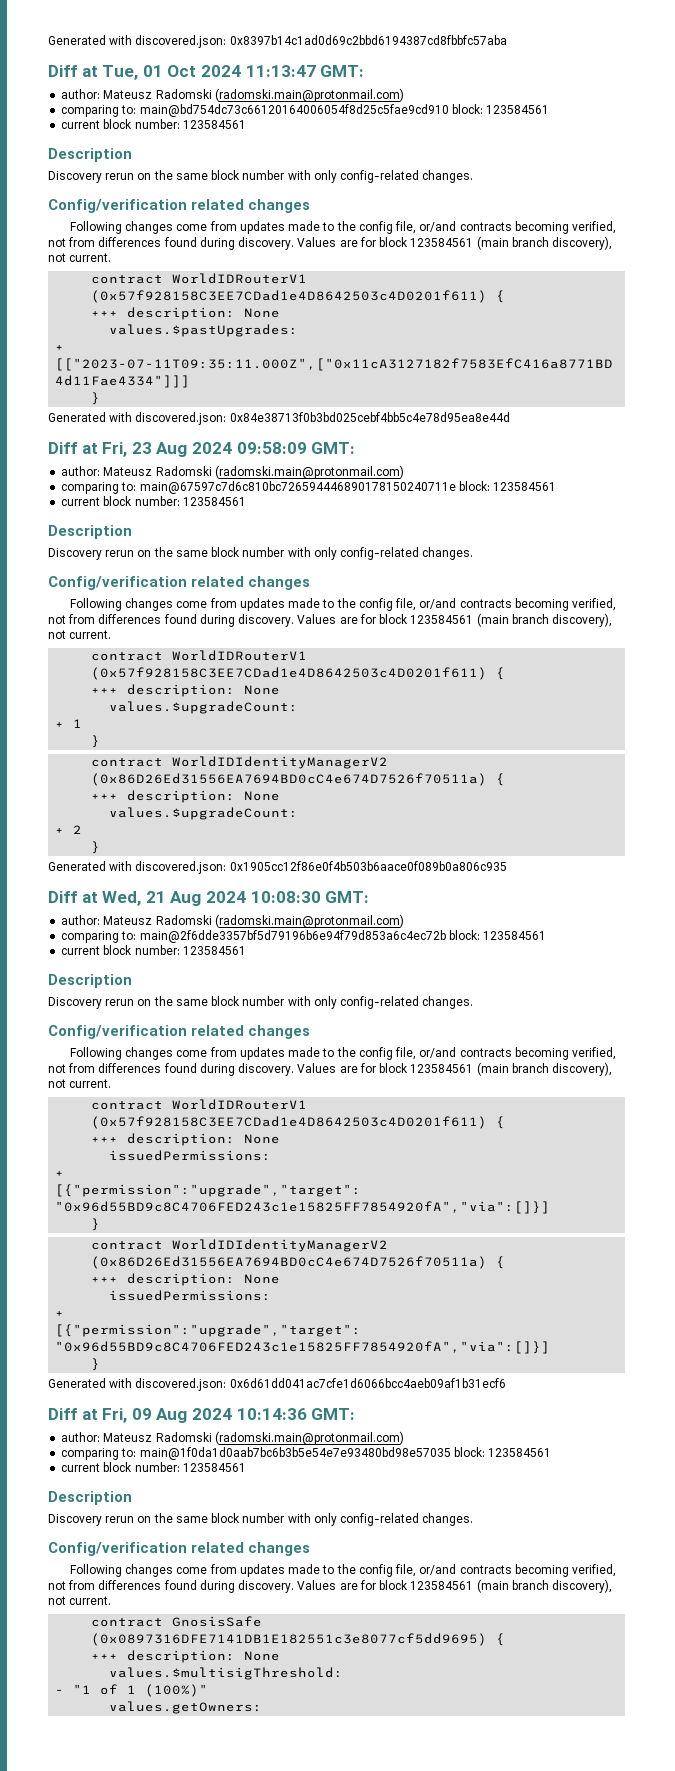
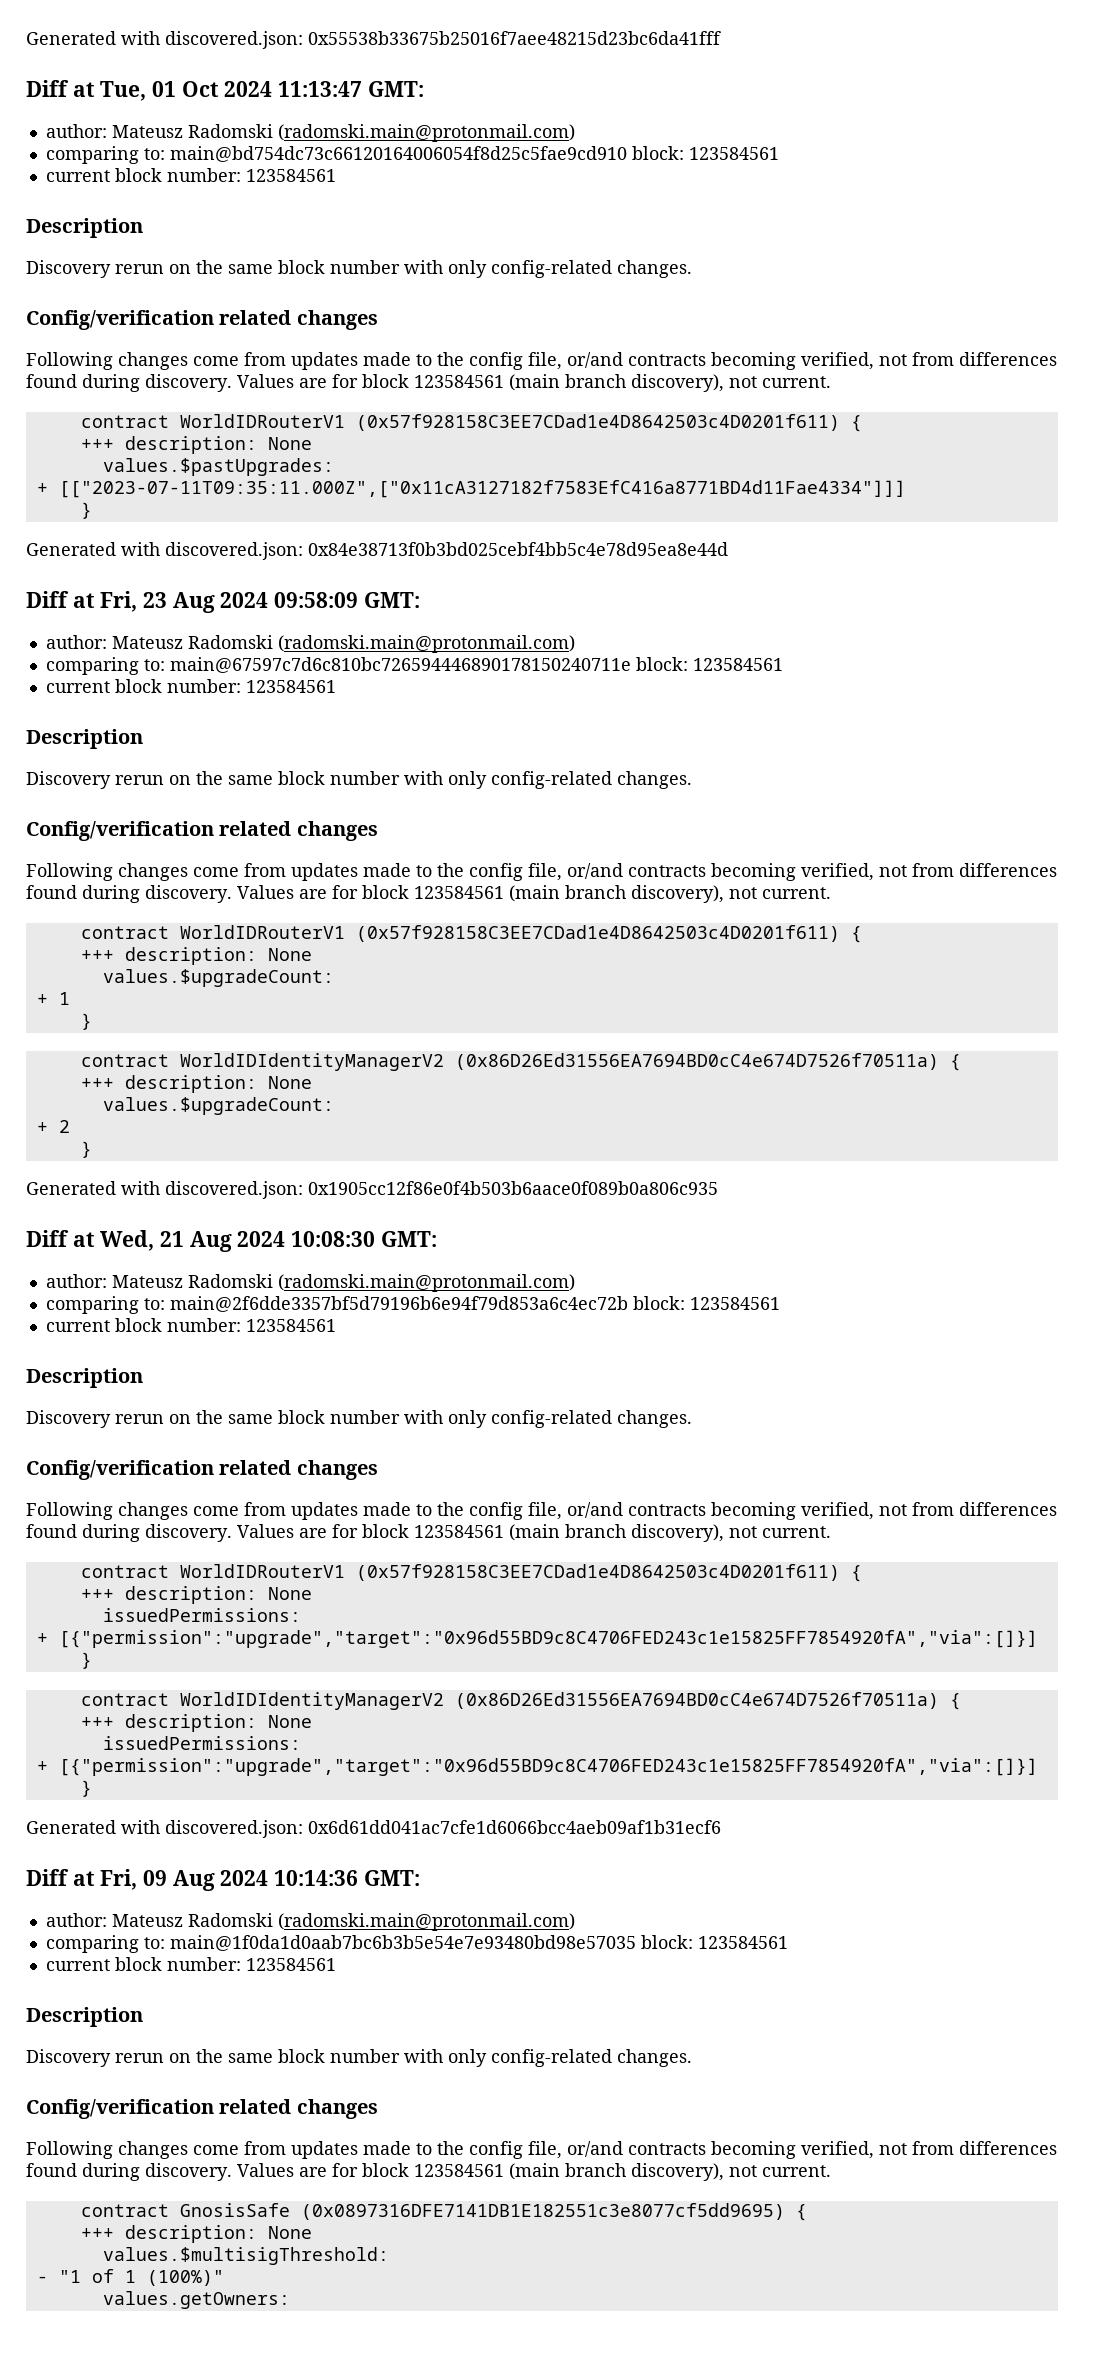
[48,35,507,48] Generated with discovered.json: 0x8397b14c1ad0d69c2bbd6194387cd8fbbfc57aba -> [26,31,721,49] Generated with discovered.json: 0x55538b33675b25016f7aee48215d23bc6da41fff

